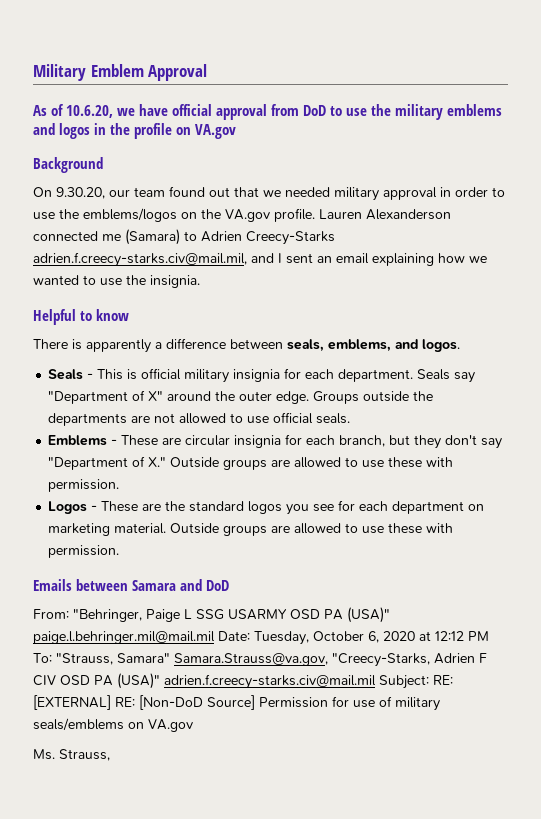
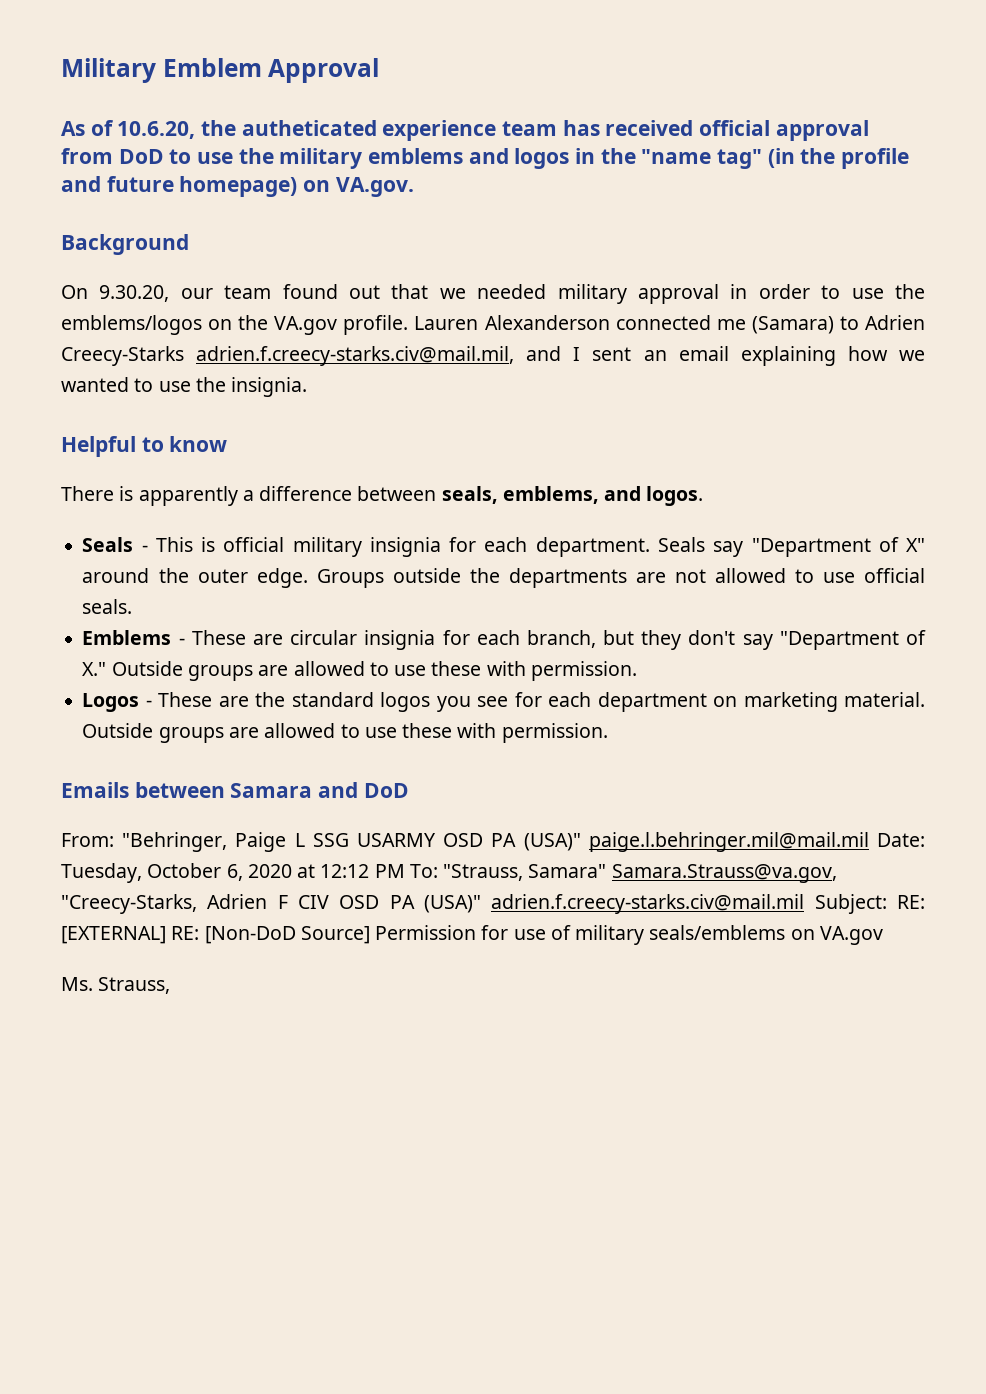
[117,104,168,116] we have -> [201,120,694,141] the autheticated experience team has received
[134,123,236,139] profile on VA.gov -> [641,148,910,169] [61,176,414,197] "name tag" (in the profile and future homepage) on VA.gov.

